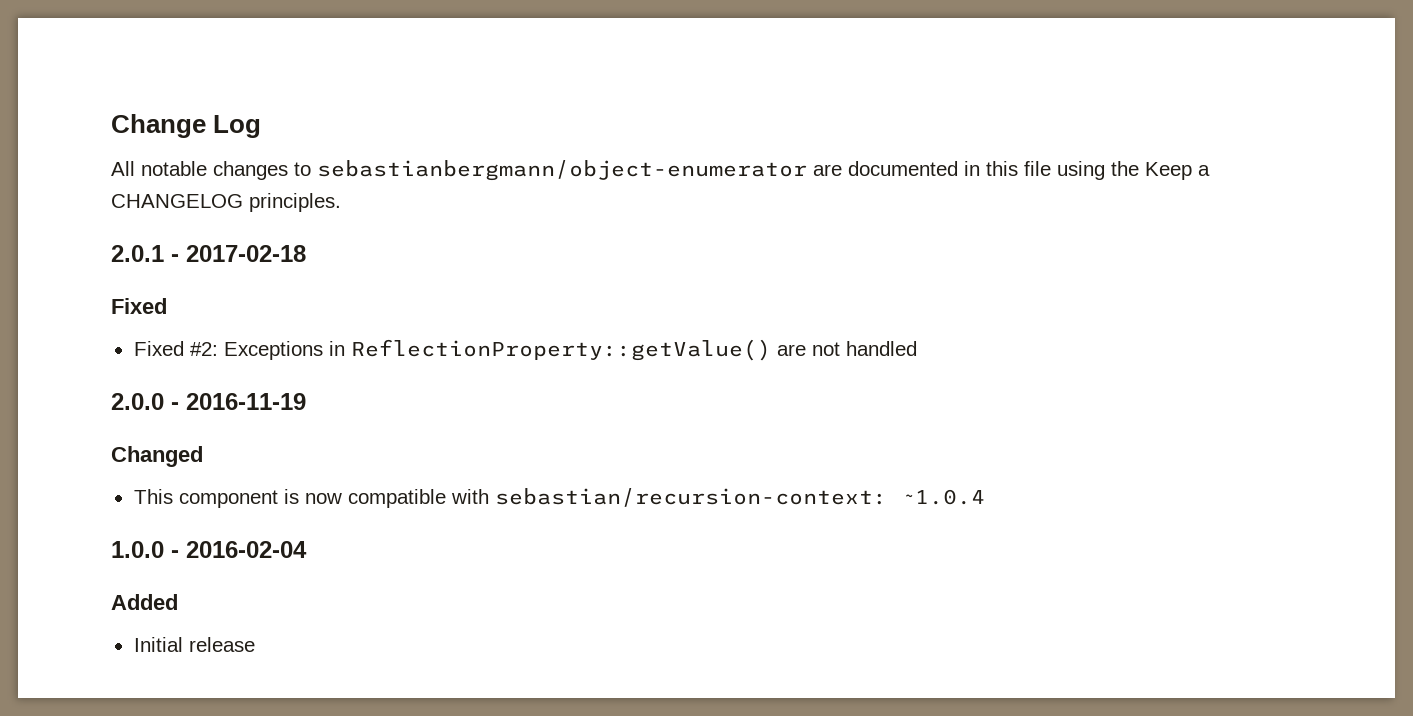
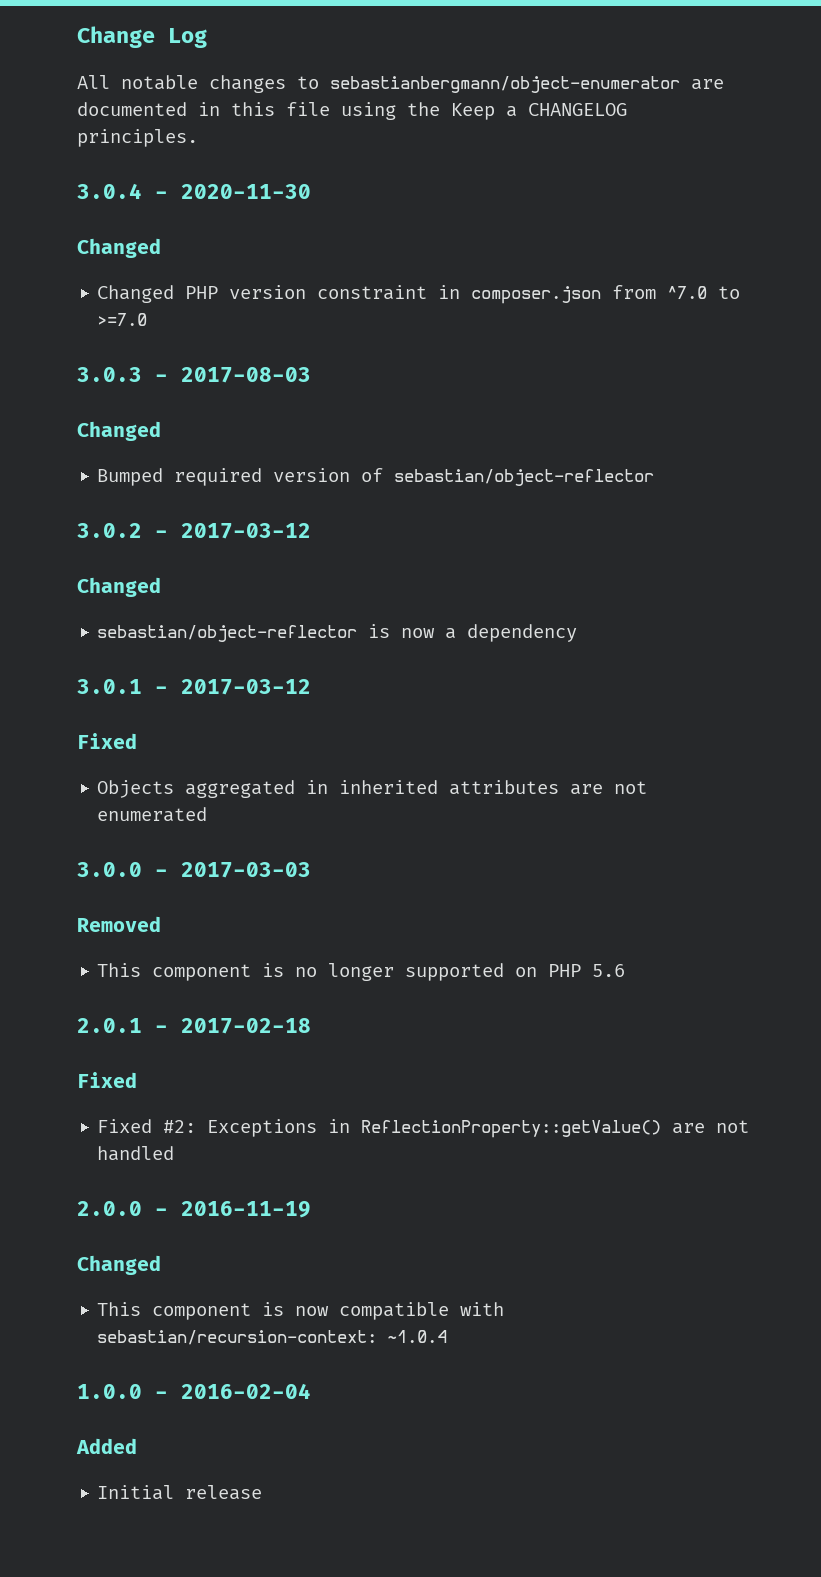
(341, 202) none -> [77,183,311,199] [77,238,161,258] [97,285,741,304] [97,313,148,326] [77,367,311,383] [77,421,161,441] [97,468,655,486] [77,523,311,539] [77,577,161,597] [97,624,578,642] [77,679,311,695] [77,733,137,749] [97,780,648,798] [97,807,208,822] [77,862,311,878] [77,916,161,932] [97,963,626,981] // 3.0.4 - 2020-11-30 // Changed // Changed PHP version constraint in composer.json from ^7.0 to >=7.0 // 3.0.3 - 2017-08-03 // Changed // Bumped required version of sebastian/object-reflector // 3.0.2 - 2017-03-12 // Changed // sebastian/object-reflector is now a dependency // 3.0.1 - 2017-03-12 // Fixed // Objects aggregated in inherited attributes are not enumerated // 3.0.0 - 2017-03-03 // Removed // This component is no longer supported on PHP 5.6

